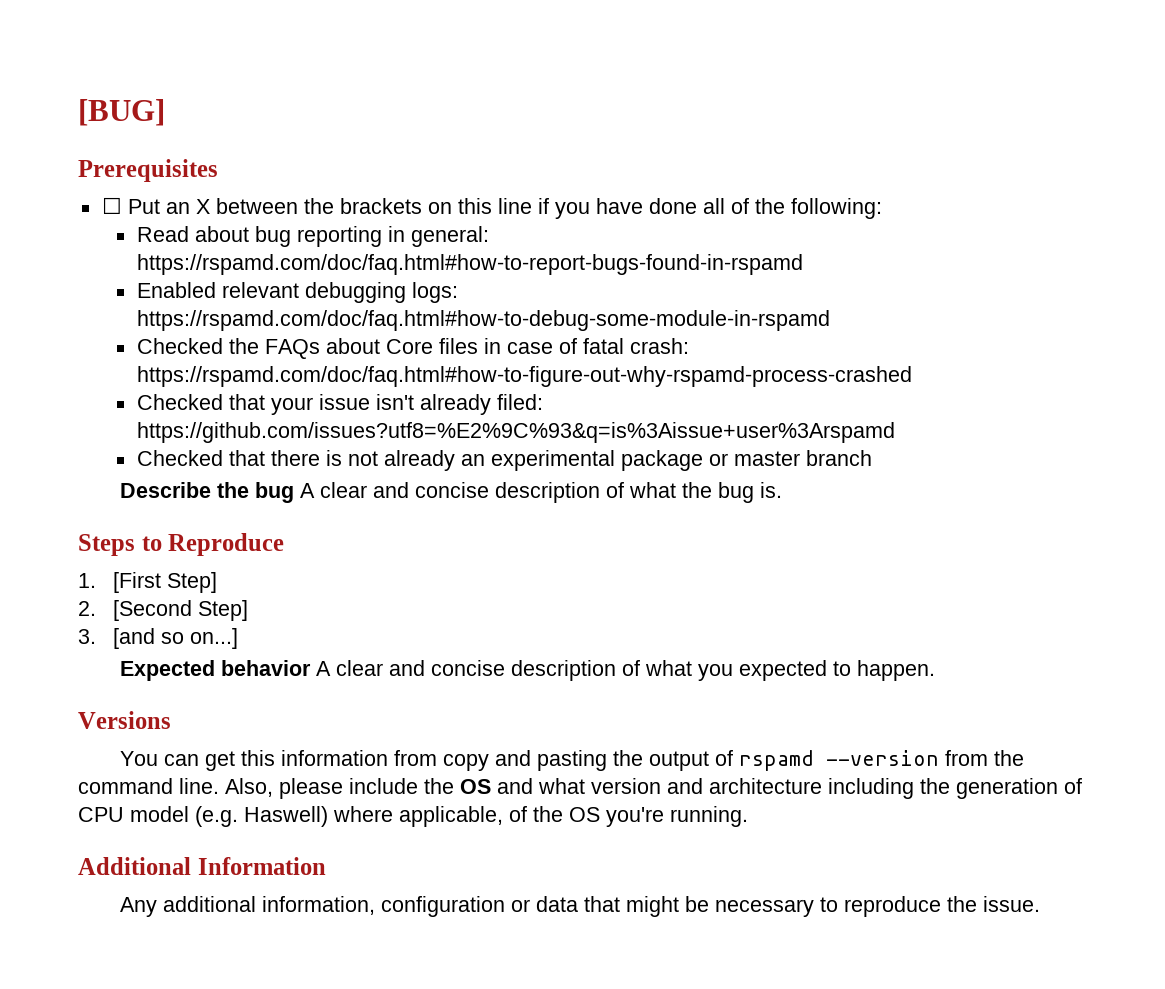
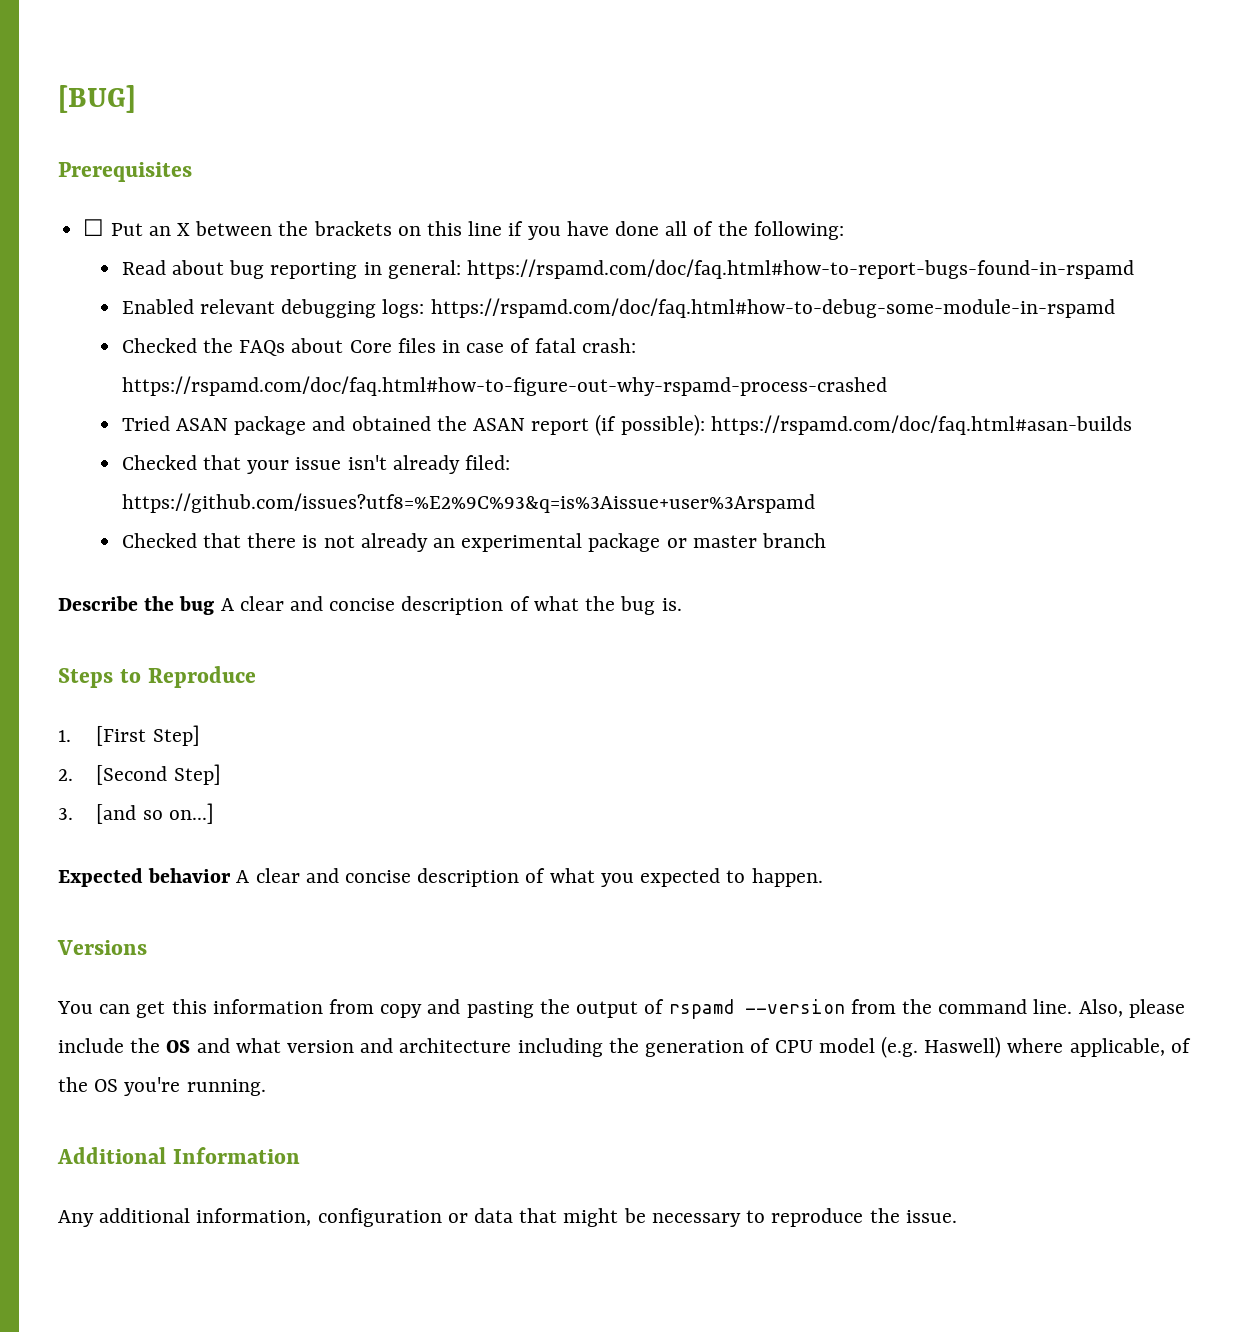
(912, 376) none -> [121,414,1132,436] // Tried ASAN package and obtained the ASAN report (if possible): https://rspamd.com/doc/faq.html#asan-builds

